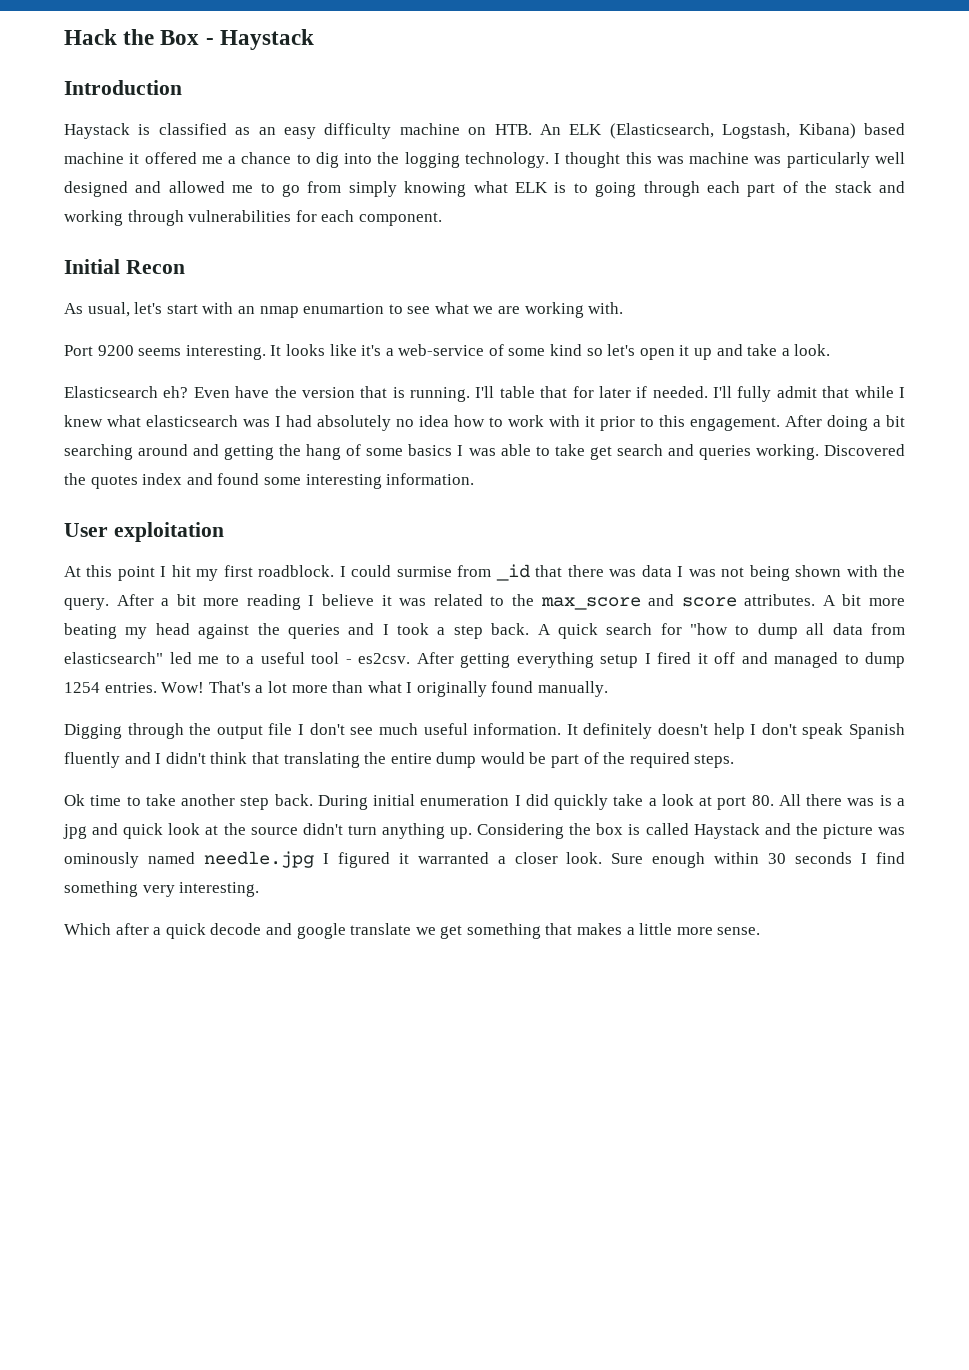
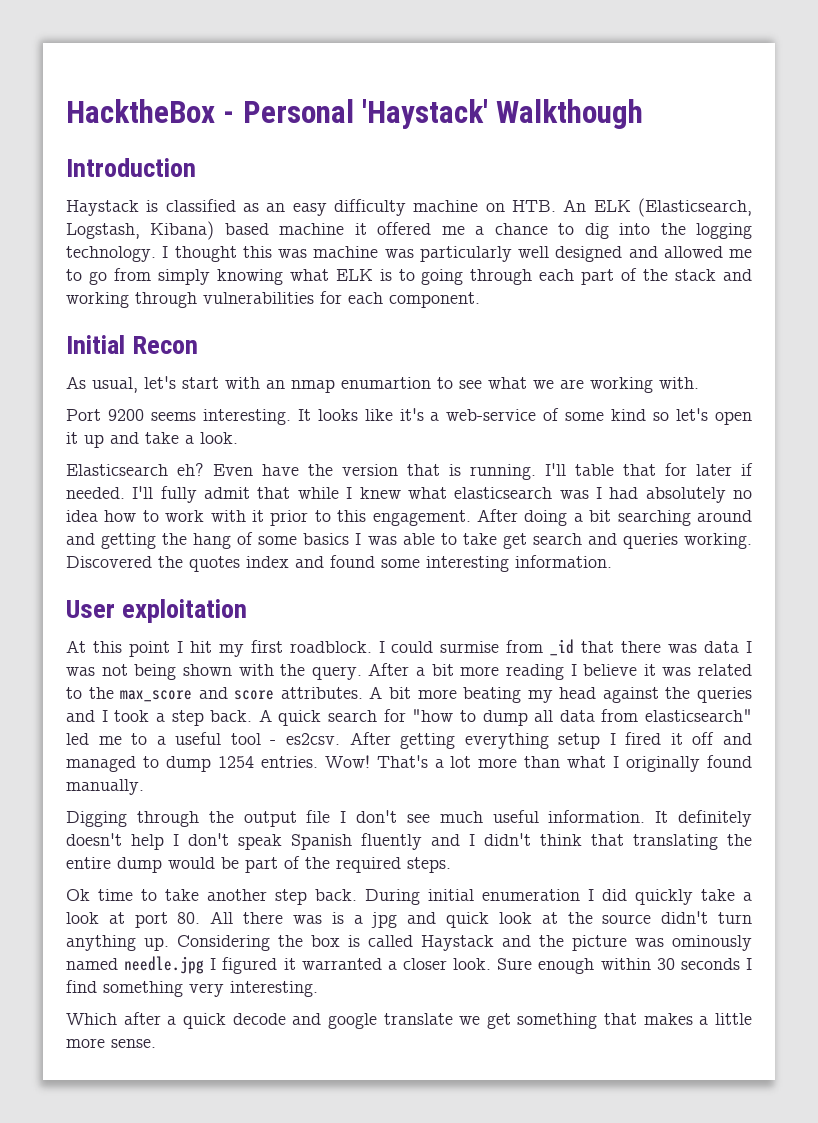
[64,29,314,50] Hack the Box - Haystack -> [66,99,644,129] HacktheBox - Personal 'Haystack' Walkthough

